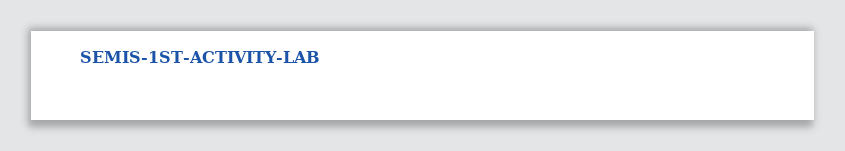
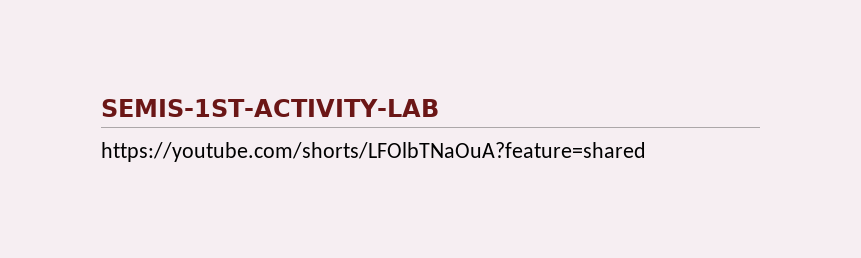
(320, 57) none -> [101,142,646,162] // https://youtube.com/shorts/LFOlbTNaOuA?feature=shared

